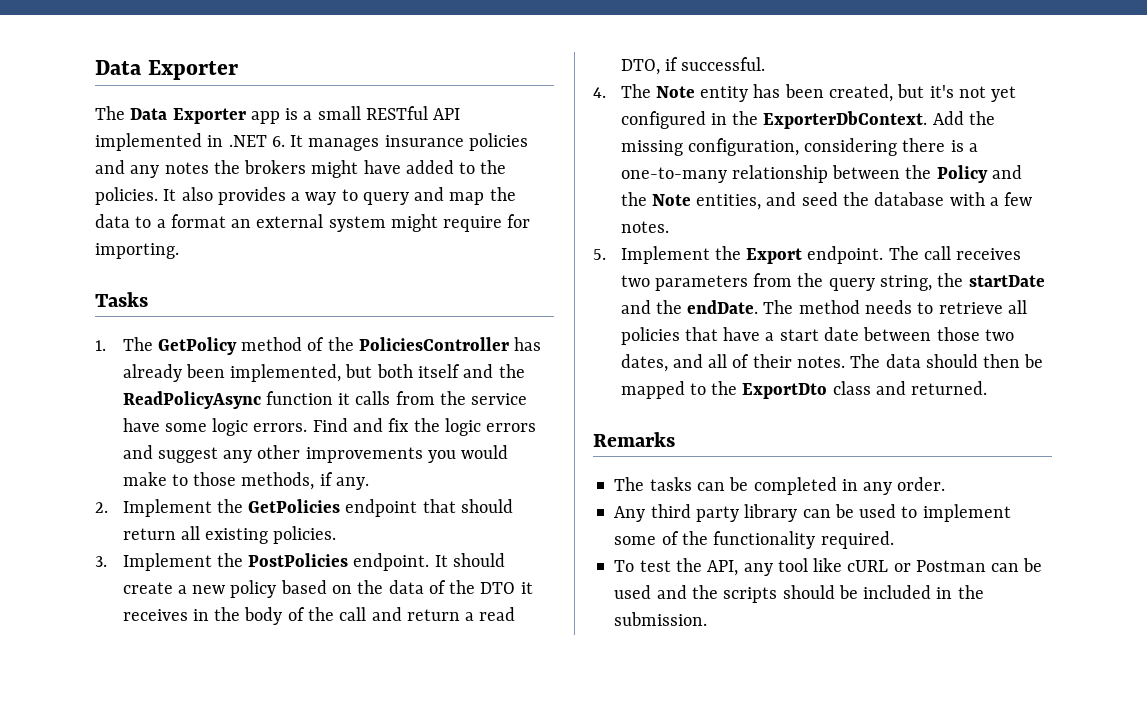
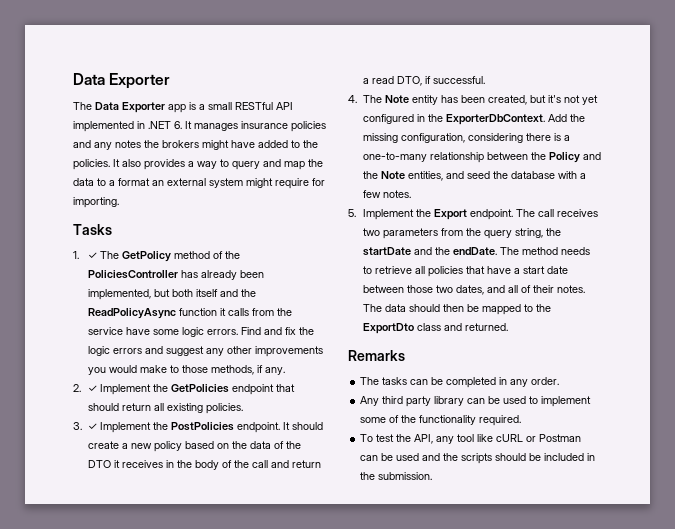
(106, 345) none -> [88,252,98,259] ✓
(108, 507) none -> [88,385,98,392] ✓
(107, 561) none -> [88,423,98,430] ✓

